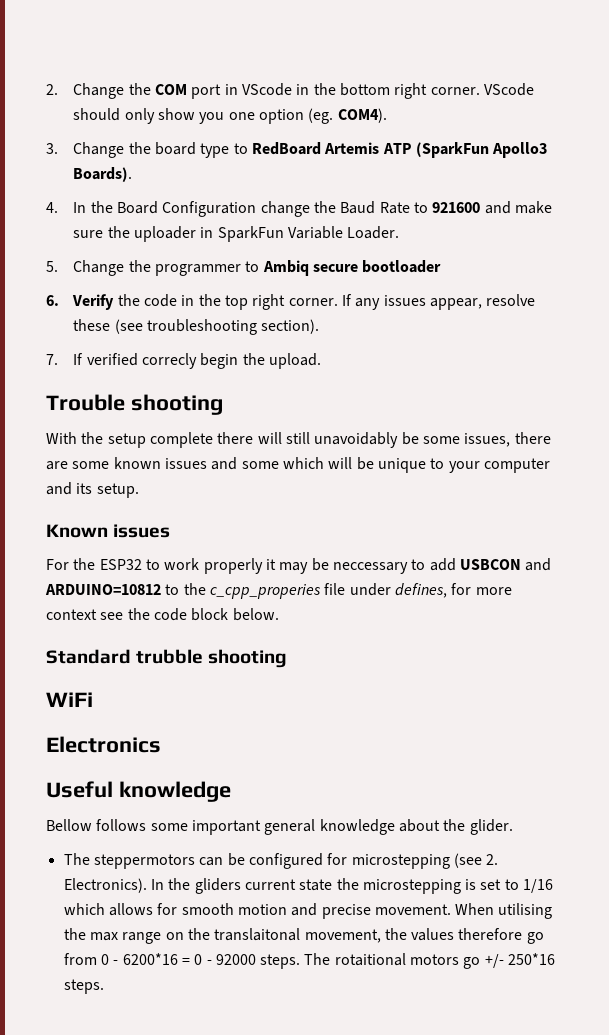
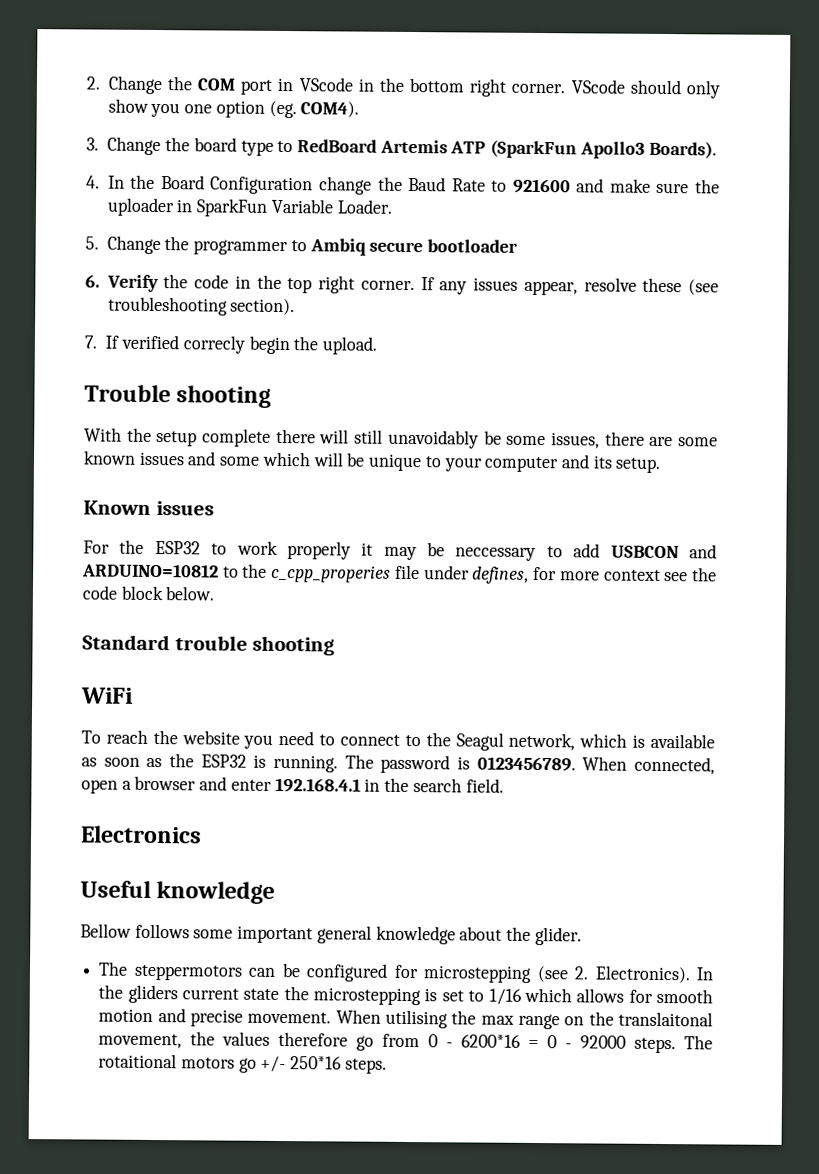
[136,649,204,664] trubble -> [174,635,248,651] trouble
(93, 699) none -> [81,729,715,751] [81,753,715,775] [81,775,504,794] // To reach the website you need to connect to the Seagul network, which is available as soon as the ESP32 is running. The password is 0123456789. When connected, open a browser and enter 192.168.4.1 in the search field.

